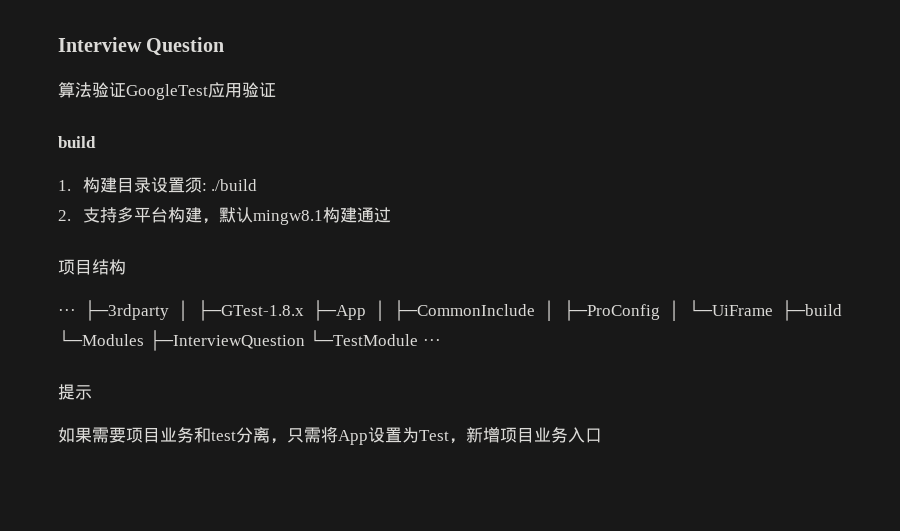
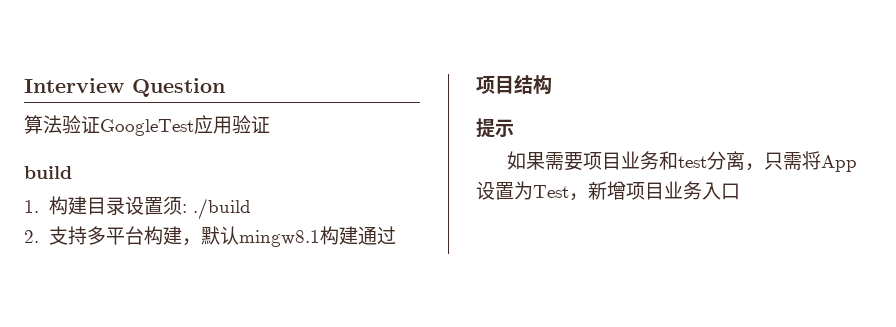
[58,300,842,321] [58,330,441,351] // ··· ├─3rdparty │ ├─GTest-1.8.x ├─App │ ├─CommonInclude │ ├─ProConfig │ └─UiFrame ├─build └─Modules ├─InterviewQuestion └─TestModule ··· -> (552, 85) none

